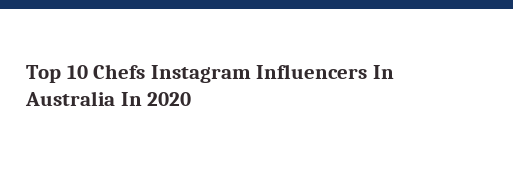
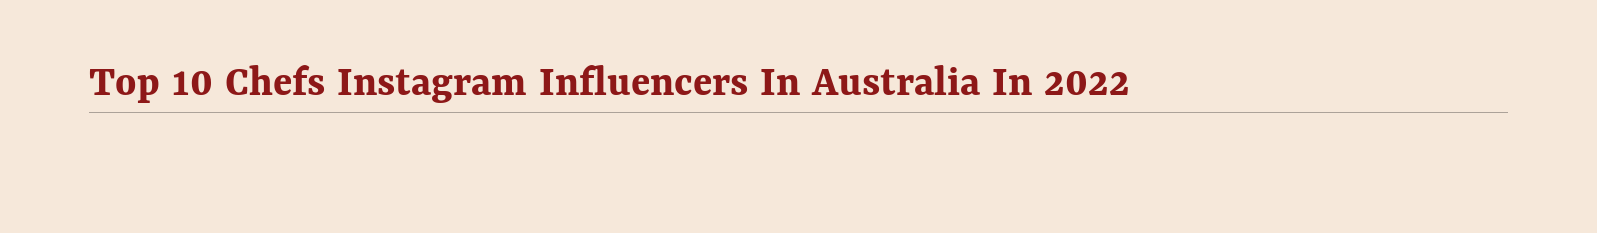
[147,92,192,106] 2020 -> [1044,71,1131,95] 2022

